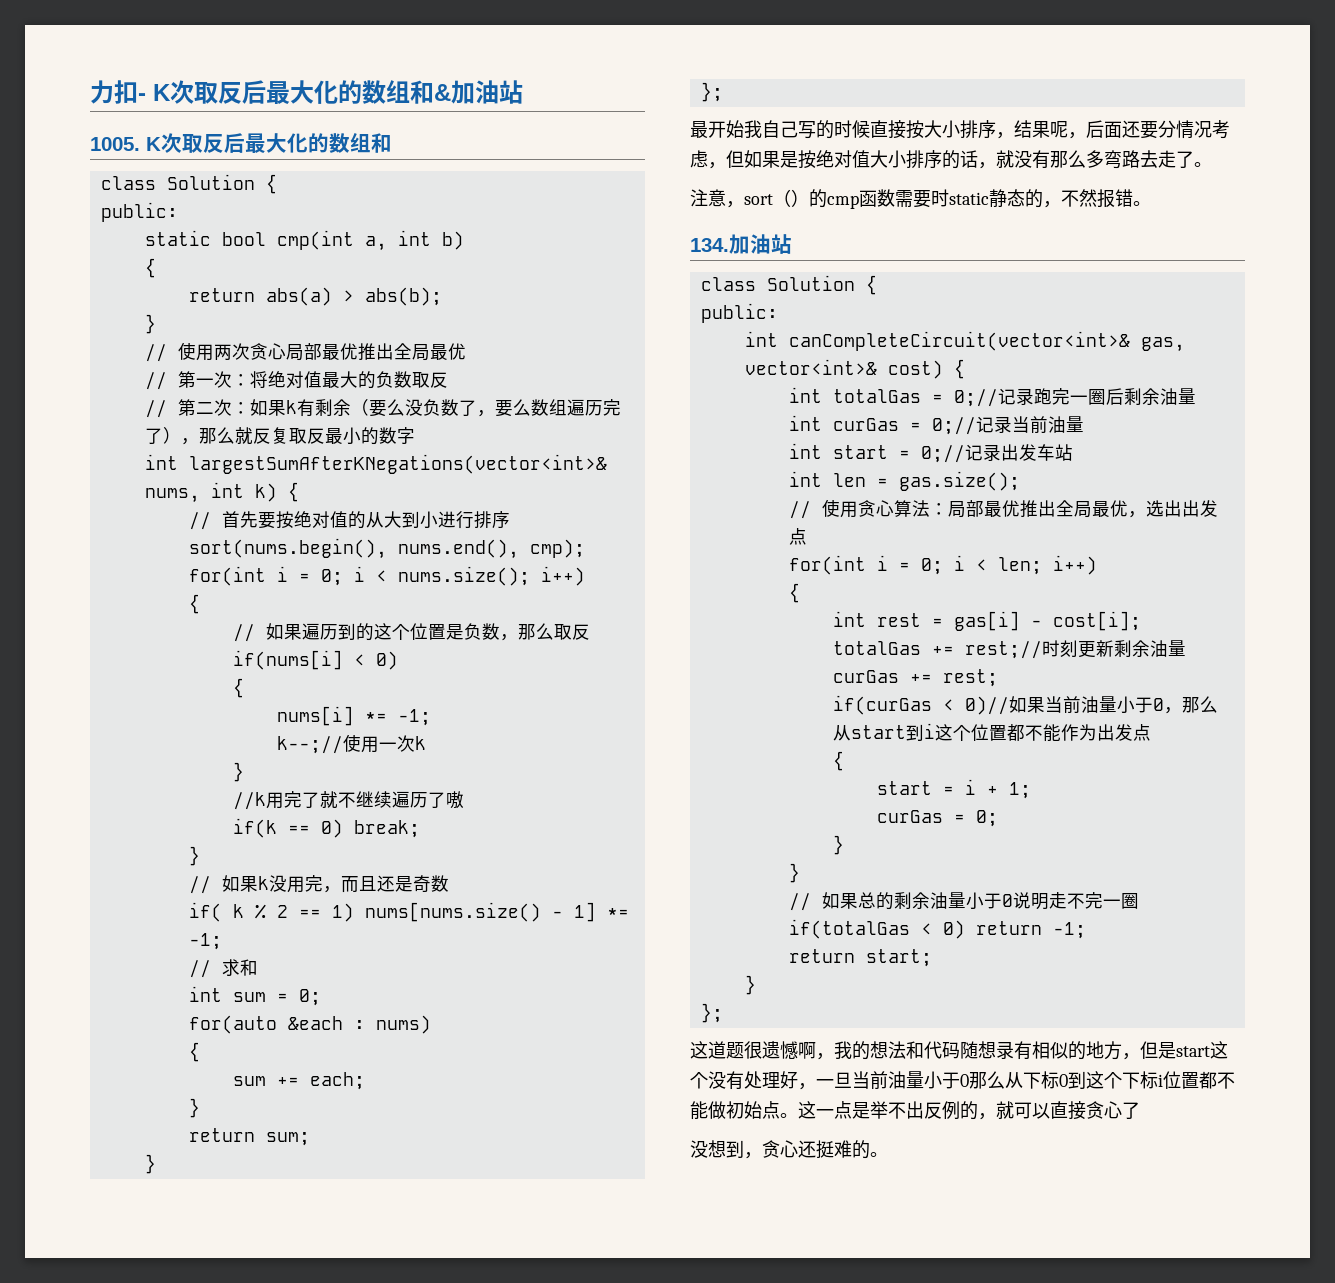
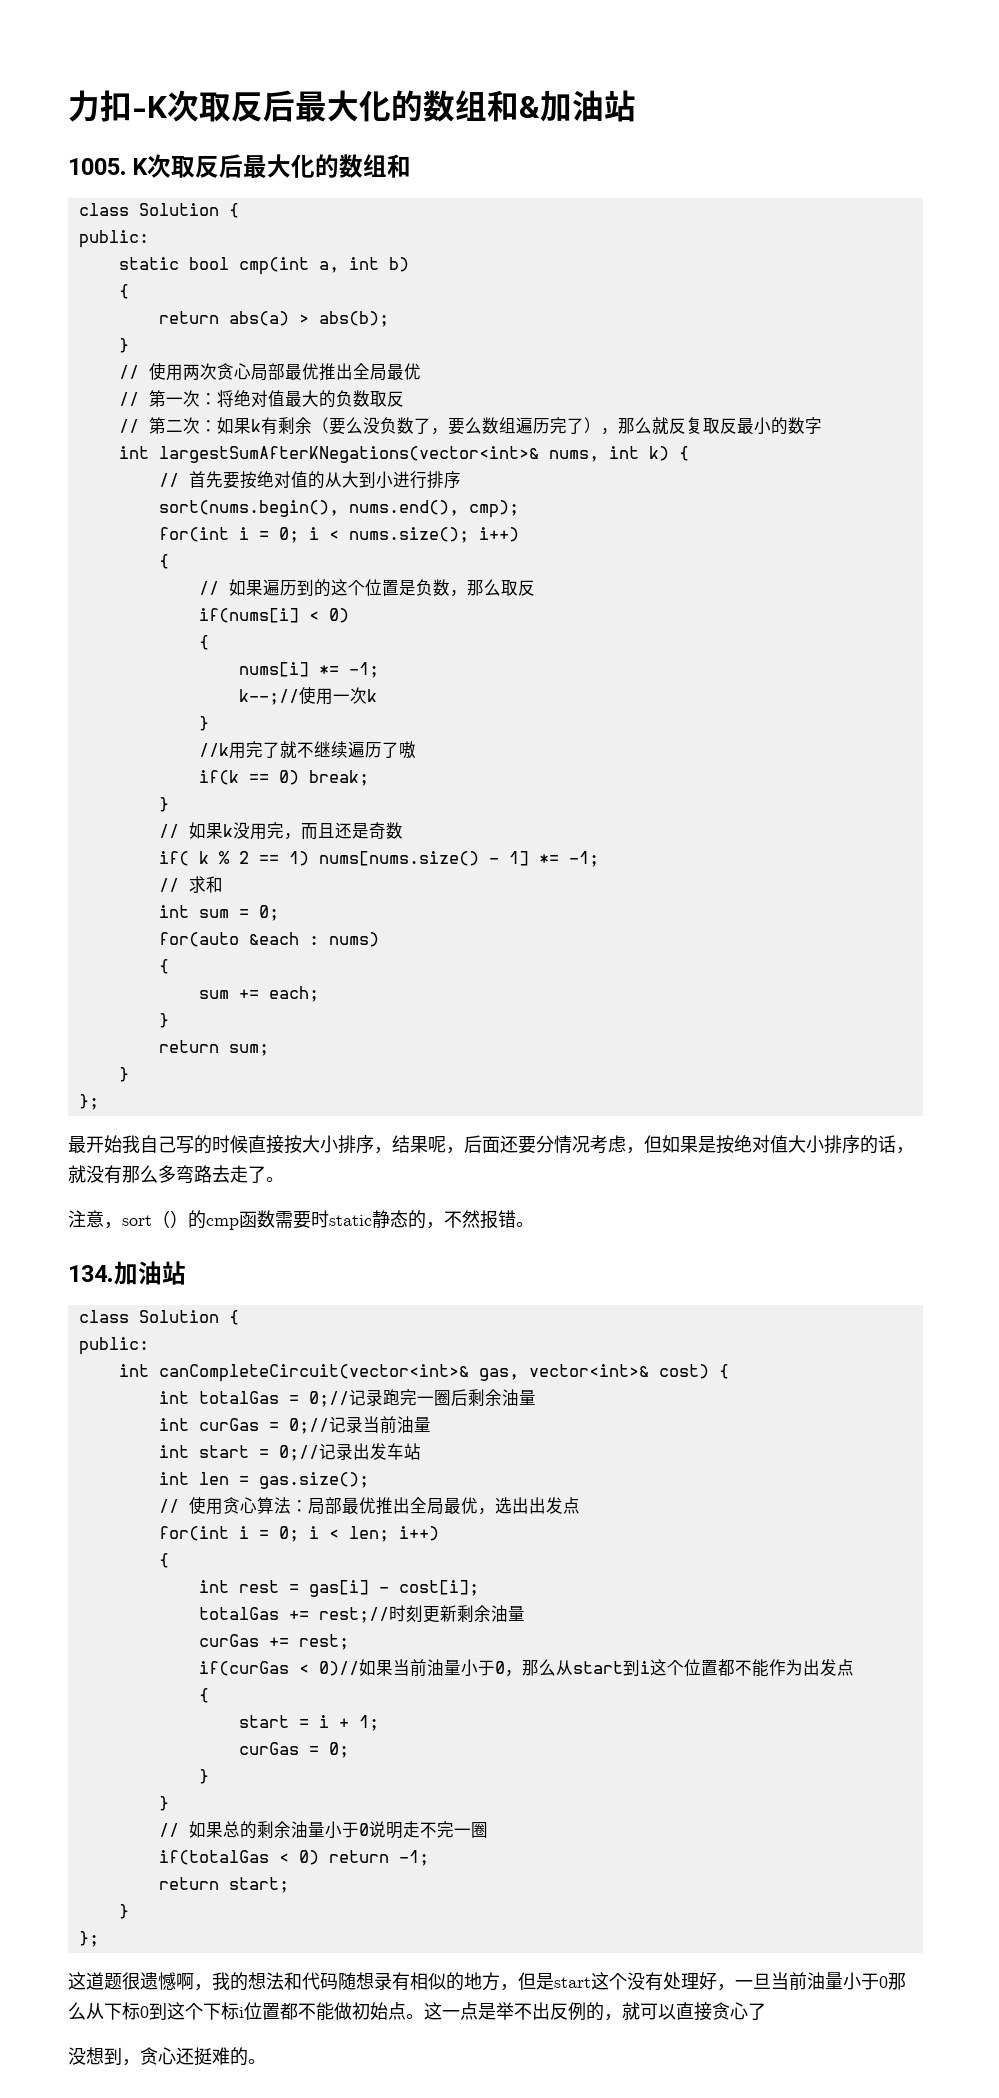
[138,84,171,101] - K -> [132,96,168,118] -K

